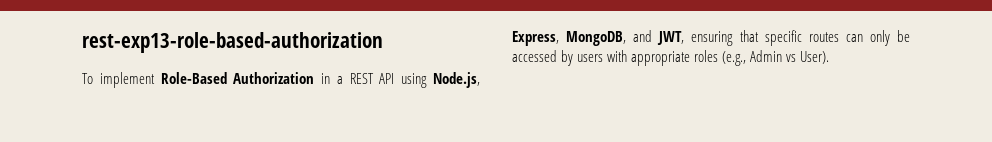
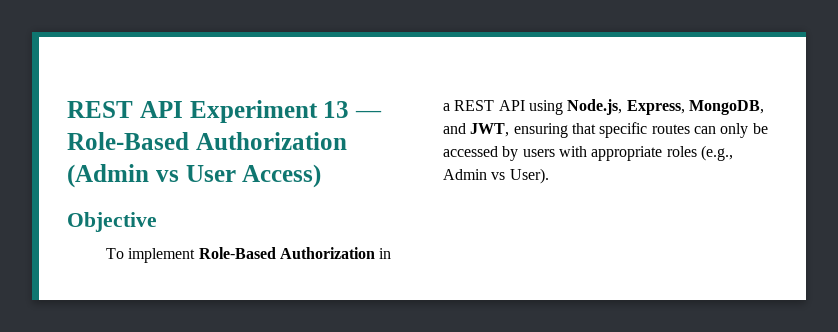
[82,32,383,53] rest-exp13-role-based-authorization -> [67,100,382,123] [67,132,347,150] [67,164,322,188] [67,212,157,232] REST API Experiment 13 — Role-Based Authorization (Admin vs User Access) // Objective

